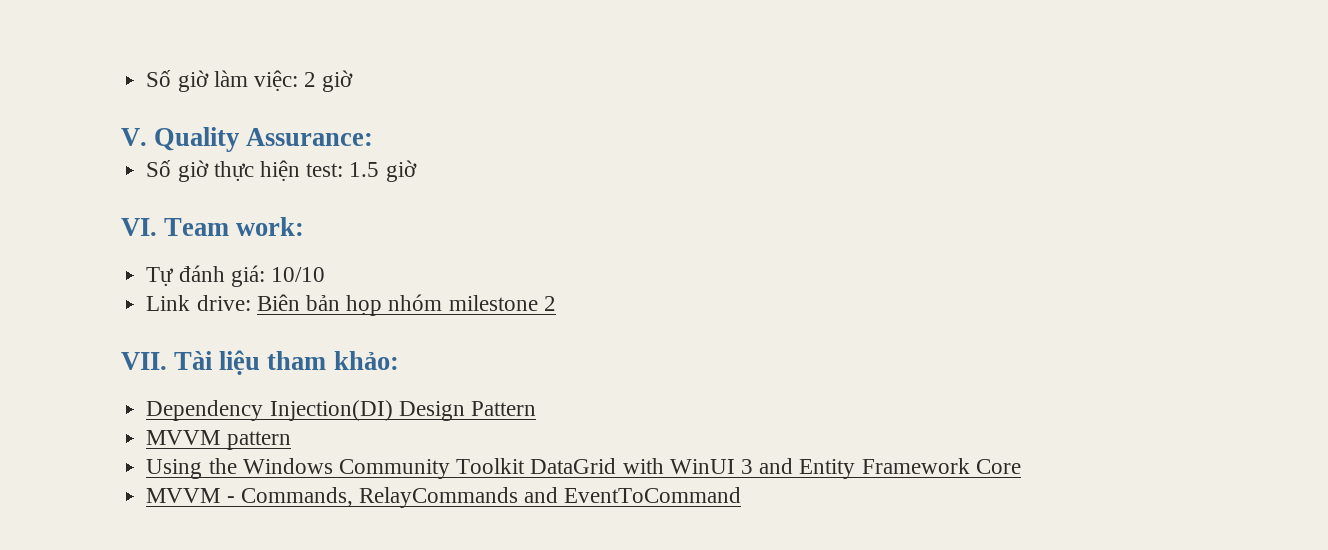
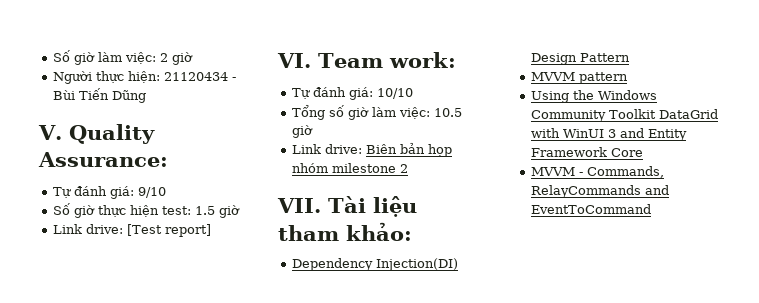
(354, 81) none -> [53,71,237,84] [53,88,147,103] // Người thực hiện: 21120434 - Bùi Tiến Dũng
(374, 137) none -> [53,186,167,199] // Tự đánh giá: 9/10
(417, 171) none -> [53,224,212,237] // Link drive: [Test report]
(325, 274) none -> [292,104,463,120] [292,125,314,138] // Tổng số giờ làm việc: 10.5 giờ

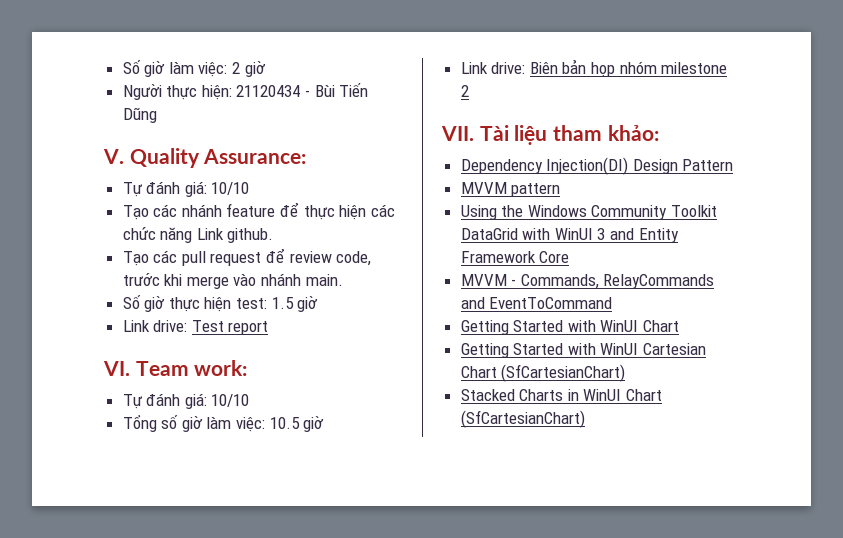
[138,187,167,198] 9/10 -> [211,182,250,195] [122,202,395,220] [122,227,274,243] [122,248,372,266] [122,273,343,289] 10/10 // Tạo các nhánh feature để thực hiện các chức năng Link github. // Tạo các pull request để review code, trước khi merge vào nhánh main.
[127,224,212,237] [Test report] -> [191,320,269,335] Test report
(652, 209) none -> [460,320,680,335] [460,343,707,358] [460,364,626,382] [460,389,663,401] [460,410,585,428] // Getting Started with WinUI Chart // Getting Started with WinUI Cartesian Chart (SfCartesianChart) // Stacked Charts in WinUI Chart (SfCartesianChart)

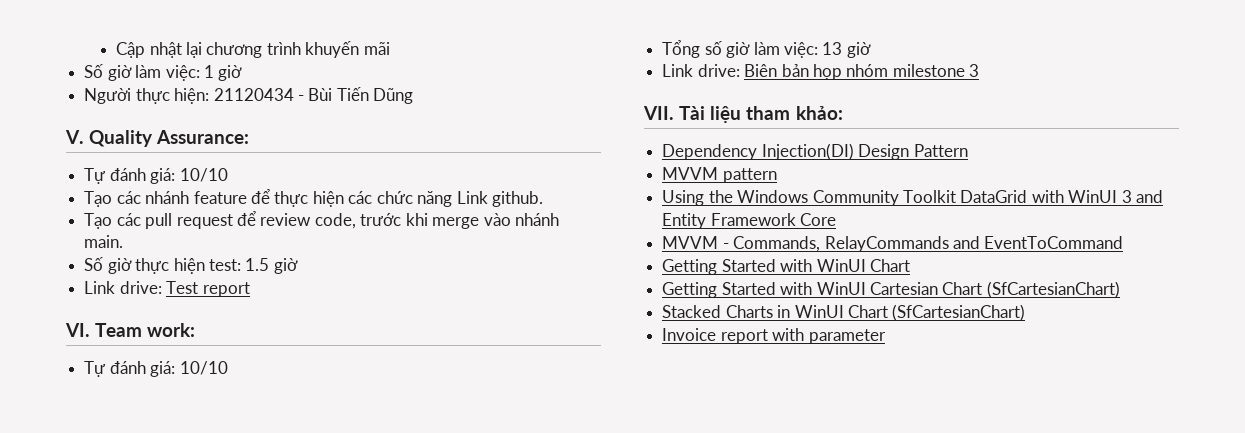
(122, 67) none -> [116,41,390,58] Cập nhật lại chương trình khuyến mãi //
[232,62,241,74] 2 -> [203,65,214,78] 1
[269,417,300,429] 10.5 -> [822,42,843,55] 13
[460,85,469,97] 2 -> [969,64,980,77] 3
(585, 419) none -> [662,328,886,344] // Invoice report with parameter

